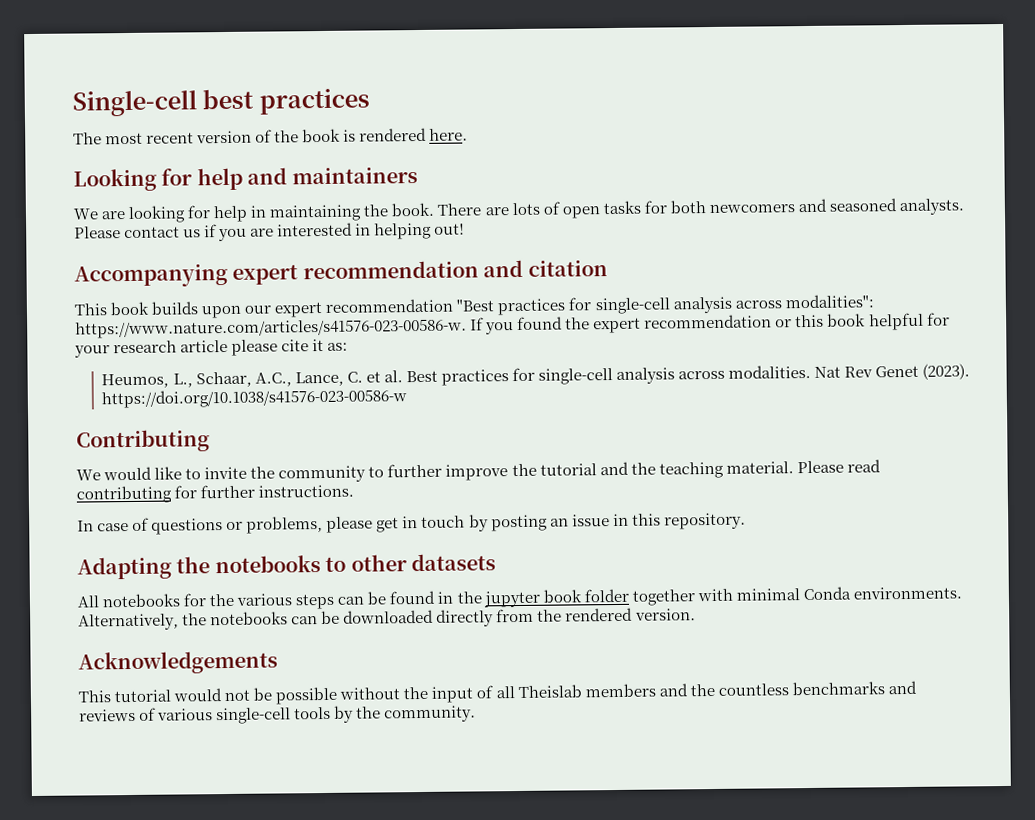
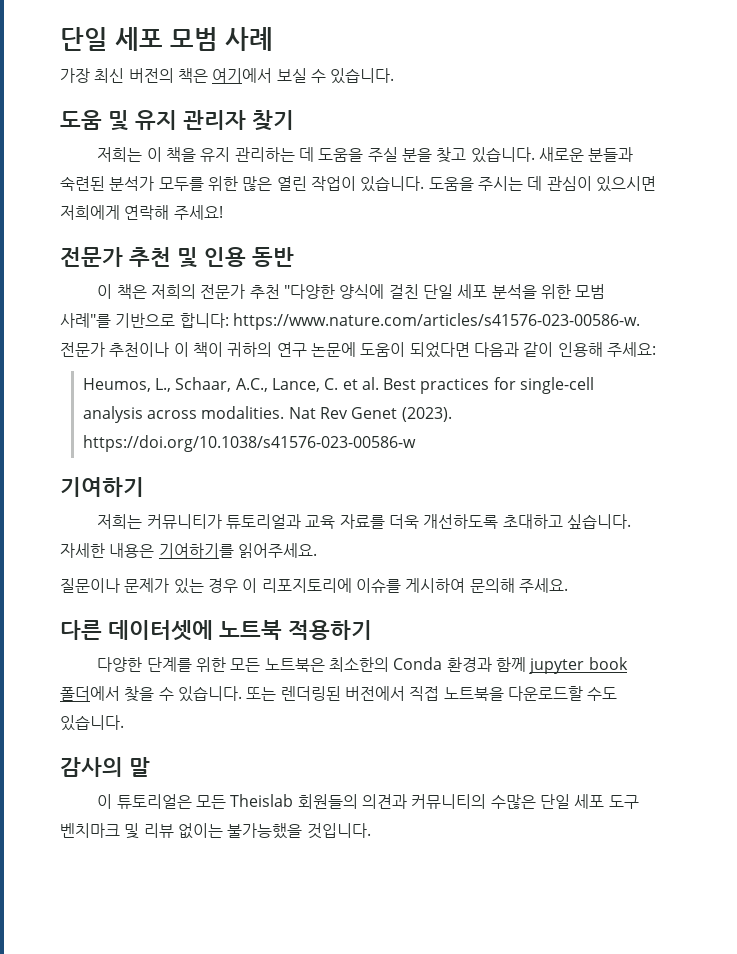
[72,88,370,117] [73,127,469,145] [73,167,418,192] [73,198,965,223] [74,222,466,242] [74,259,608,288] [74,294,874,319] [75,312,950,339] [74,338,349,358] Single-cell best practices // The most recent version of the book is rendered here. // Looking for help and maintainers // We are looking for help in maintaining the book. There are lots of open tasks for both newcomers and seasoned analysts. Please contact us if you are interested in helping out! // Accompanying expert recommendation and citation // This book builds upon our expert recommendation "Best practices for single-cell analysis across modalities": https://www.nature.com/articles/s41576-023-00586-w. If you found the expert recommendation or this book helpful for your research article please cite it as: -> [60,27,273,51] [60,68,395,84] [60,110,294,131] [97,147,634,163] [60,176,656,192] [60,205,223,220] [60,247,294,268] [97,284,606,299] [60,313,640,330] [60,342,656,358] 단일 세포 모범 사례 // 가장 최신 버전의 책은 여기에서 보실 수 있습니다. // 도움 및 유지 관리자 찾기 // 저희는 이 책을 유지 관리하는 데 도움을 주실 분을 찾고 있습니다. 새로운 분들과 숙련된 분석가 모두를 위한 많은 열린 작업이 있습니다. 도움을 주시는 데 관심이 있으시면 저희에게 연락해 주세요! // 전문가 추천 및 인용 동반 // 이 책은 저희의 전문가 추천 "다양한 양식에 걸친 단일 세포 분석을 위한 모범 사례"를 기반으로 합니다: https://www.nature.com/articles/s41576-023-00586-w. 전문가 추천이나 이 책이 귀하의 연구 논문에 도움이 되었다면 다음과 같이 인용해 주세요:
[76,429,210,453] [76,459,881,483] [76,484,355,504] [77,512,746,535] [77,553,496,580] [77,586,962,610] [78,607,696,631] [78,650,278,675] [78,680,917,705] [79,705,477,725] Contributing // We would like to invite the community to further improve the tutorial and the teaching material. Please read contributing for further instructions. // In case of questions or problems, please get in touch by posting an issue in this repository. // Adapting the notebooks to other datasets // All notebooks for the various steps can be found in the jupyter book folder together with minimal Conda environments. Alternatively, the notebooks can be downloaded directly from the rendered version. // Acknowledgements // This tutorial would not be possible without the input of all Theislab members and the countless benchmarks and reviews of various single-cell tools by the community. -> [60,477,144,497] [97,514,632,529] [60,543,317,558] [60,578,568,594] [60,620,372,641] [97,657,628,674] [60,686,618,702] [60,715,124,731] [60,757,150,777] [97,794,639,809] [60,823,371,839] 기여하기 // 저희는 커뮤니티가 튜토리얼과 교육 자료를 더욱 개선하도록 초대하고 싶습니다. 자세한 내용은 기여하기를 읽어주세요. // 질문이나 문제가 있는 경우 이 리포지토리에 이슈를 게시하여 문의해 주세요. // 다른 데이터셋에 노트북 적용하기 // 다양한 단계를 위한 모든 노트북은 최소한의 Conda 환경과 함께 jupyter book 폴더에서 찾을 수 있습니다. 또는 렌더링된 버전에서 직접 노트북을 다운로드할 수도 있습니다. // 감사의 말 // 이 튜토리얼은 모든 Theislab 회원들의 의견과 커뮤니티의 수많은 단일 세포 도구 벤치마크 및 리뷰 없이는 불가능했을 것입니다.

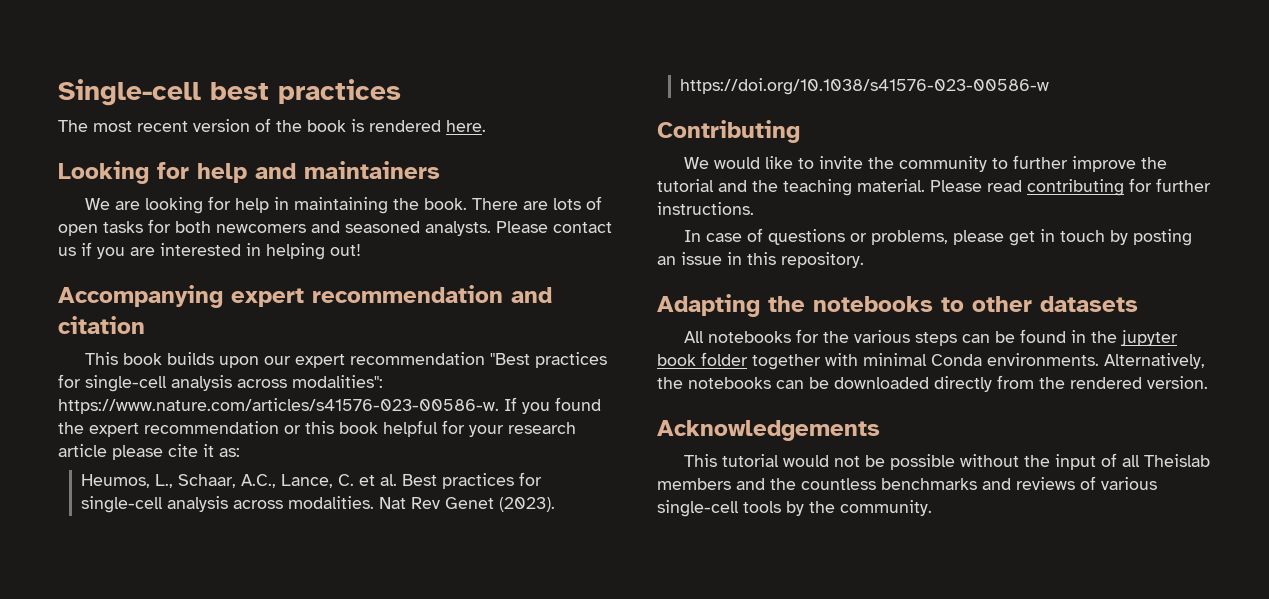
[60,27,273,51] [60,68,395,84] [60,110,294,131] [97,147,634,163] [60,176,656,192] [60,205,223,220] [60,247,294,268] [97,284,606,299] [60,313,640,330] [60,342,656,358] 단일 세포 모범 사례 // 가장 최신 버전의 책은 여기에서 보실 수 있습니다. // 도움 및 유지 관리자 찾기 // 저희는 이 책을 유지 관리하는 데 도움을 주실 분을 찾고 있습니다. 새로운 분들과 숙련된 분석가 모두를 위한 많은 열린 작업이 있습니다. 도움을 주시는 데 관심이 있으시면 저희에게 연락해 주세요! // 전문가 추천 및 인용 동반 // 이 책은 저희의 전문가 추천 "다양한 양식에 걸친 단일 세포 분석을 위한 모범 사례"를 기반으로 합니다: https://www.nature.com/articles/s41576-023-00586-w. 전문가 추천이나 이 책이 귀하의 연구 논문에 도움이 되었다면 다음과 같이 인용해 주세요: -> [58,79,401,106] [58,118,486,132] [58,161,440,184] [85,196,603,214] [58,219,612,236] [58,242,361,260] [58,285,552,308] [58,316,145,334] [85,352,608,368] [58,374,383,392] [58,397,601,414] [58,420,576,437] [58,444,240,460] Single-cell best practices // The most recent version of the book is rendered here. // Looking for help and maintainers // We are looking for help in maintaining the book. There are lots of open tasks for both newcomers and seasoned analysts. Please contact us if you are interested in helping out! // Accompanying expert recommendation and citation // This book builds upon our expert recommendation "Best practices for single-cell analysis across modalities": https://www.nature.com/articles/s41576-023-00586-w. If you found the expert recommendation or this book helpful for your research article please cite it as:
[60,477,144,497] [97,514,632,529] [60,543,317,558] [60,578,568,594] [60,620,372,641] [97,657,628,674] [60,686,618,702] [60,715,124,731] [60,757,150,777] [97,794,639,809] [60,823,371,839] 기여하기 // 저희는 커뮤니티가 튜토리얼과 교육 자료를 더욱 개선하도록 초대하고 싶습니다. 자세한 내용은 기여하기를 읽어주세요. // 질문이나 문제가 있는 경우 이 리포지토리에 이슈를 게시하여 문의해 주세요. // 다른 데이터셋에 노트북 적용하기 // 다양한 단계를 위한 모든 노트북은 최소한의 Conda 환경과 함께 jupyter book 폴더에서 찾을 수 있습니다. 또는 렌더링된 버전에서 직접 노트북을 다운로드할 수도 있습니다. // 감사의 말 // 이 튜토리얼은 모든 Theislab 회원들의 의견과 커뮤니티의 수많은 단일 세포 도구 벤치마크 및 리뷰 없이는 불가능했을 것입니다. -> [657,120,800,143] [684,155,1168,172] [657,178,1211,196] [657,202,754,215] [684,228,1193,246] [657,252,864,268] [657,294,1138,317] [684,329,1179,346] [657,352,1205,370] [657,375,1208,392] [657,420,880,441] [684,453,1211,470] [657,476,1157,490] [657,500,932,517] Contributing // We would like to invite the community to further improve the tutorial and the teaching material. Please read contributing for further instructions. // In case of questions or problems, please get in touch by posting an issue in this repository. // Adapting the notebooks to other datasets // All notebooks for the various steps can be found in the jupyter book folder together with minimal Conda environments. Alternatively, the notebooks can be downloaded directly from the rendered version. // Acknowledgements // This tutorial would not be possible without the input of all Theislab members and the countless benchmarks and reviews of various single-cell tools by the community.

